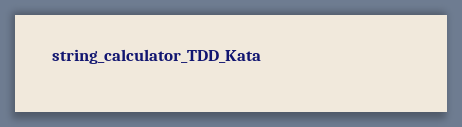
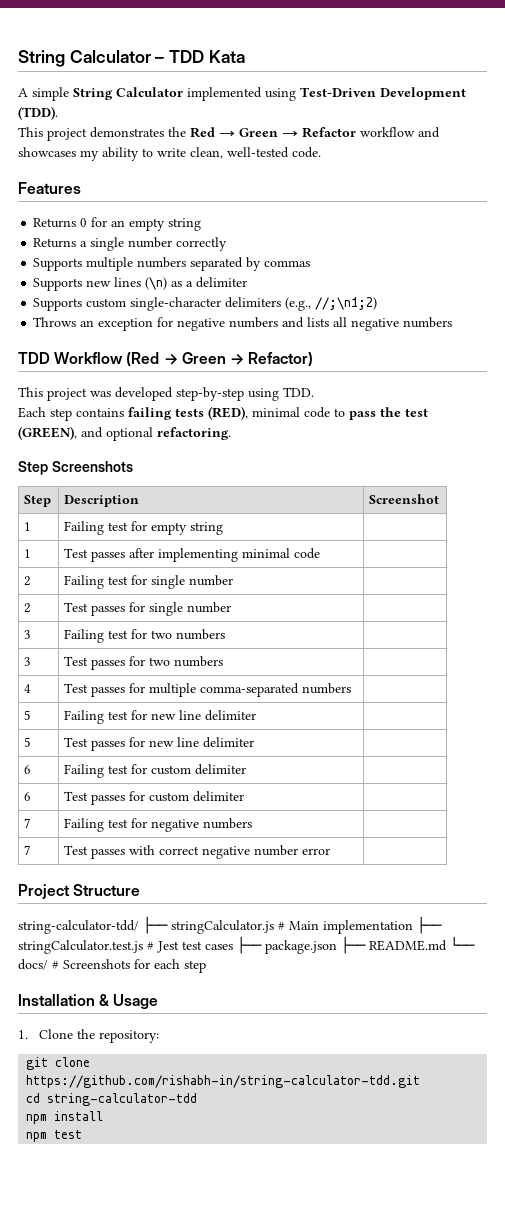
[52,49,261,64] string_calculator_TDD_Kata -> [18,50,245,67] [18,87,466,101] [18,106,58,120] [18,127,440,141] [18,147,321,161] [18,182,81,194] [33,217,202,231] [33,237,228,251] [33,257,311,271] [33,277,248,291] [33,297,378,311] [33,317,453,331] [18,352,314,367] [18,387,314,401] [18,406,428,421] [18,426,231,441] [18,461,133,475] [24,495,52,507] [64,495,140,507] [369,494,440,504] [24,522,32,531] [64,521,224,535] [24,549,32,558] [64,548,321,562] [24,576,32,586] [64,575,234,589] [24,603,32,613] [64,602,232,616] [24,630,32,639] [64,629,226,643] [24,657,32,666] [64,656,224,670] [24,684,32,693] [64,683,352,697] [24,710,32,720] [64,710,257,724] [24,737,32,747] [64,737,255,751] [24,765,32,774] [64,764,247,778] [24,792,32,801] [64,791,245,805] [24,818,32,828] [64,818,253,832] [24,845,32,855] [64,845,331,859] [18,884,141,899] [18,916,442,934] [18,936,475,954] [18,959,206,973] [18,994,159,1009] [18,1029,159,1043] [26,1057,91,1070] [26,1075,421,1088] [26,1093,198,1106] [26,1111,104,1124] [26,1130,83,1142] String Calculator – TDD Kata // A simple String Calculator implemented using Test-Driven Development (TDD). // This project demonstrates the Red → Green → Refactor workflow and showcases my ability to write clean, well-tested code. // Features // Returns 0 for an empty string // Returns a single number correctly // Supports multiple numbers separated by commas // Supports new lines (\n) as a delimiter // Supports custom single-character delimiters (e.g., //;\n1;2) // Throws an exception for negative numbers and lists all negative numbers // TDD Workflow (Red → Green → Refactor) // This project was developed step-by-step using TDD. // Each step contains failing tests (RED), minimal code to pass the test (GREEN), and optional refactoring. // Step Screenshots // Step | Description | Screenshot // 1 | Failing test for empty string | // 1 | Test passes after implementing minimal code | // 2 | Failing test for single number | // 2 | Test passes for single number | // 3 | Failing test for two numbers | // 3 | Test passes for two numbers | // 4 | Test passes for multiple comma-separated numbers | // 5 | Failing test for new line delimiter | // 5 | Test passes for new line delimiter | // 6 | Failing test for custom delimiter | // 6 | Test passes for custom delimiter | // 7 | Failing test for negative numbers | // 7 | Test passes with correct negative number error | // Project Structure // string-calculator-tdd/ ├── stringCalculator.js # Main implementation ├── stringCalculator.test.js # Jest test cases ├── package.json ├── README.md └── docs/ # Screenshots for each step // Installation & Usage // 1. Clone the repository: // git clone https://github.com/rishabh-in/string-calculator-tdd.git // cd string-calculator-tdd // npm install // npm test

